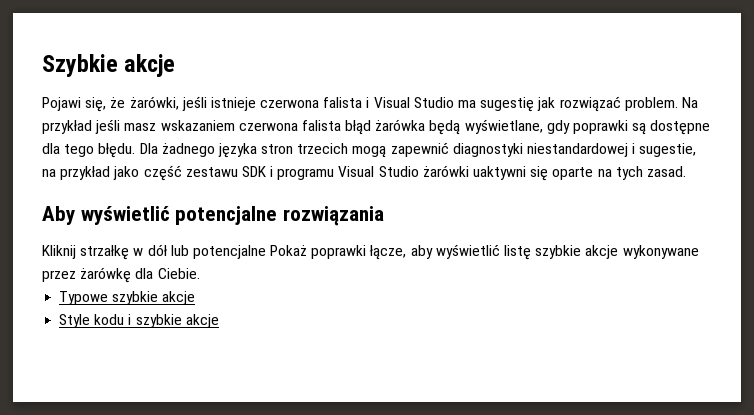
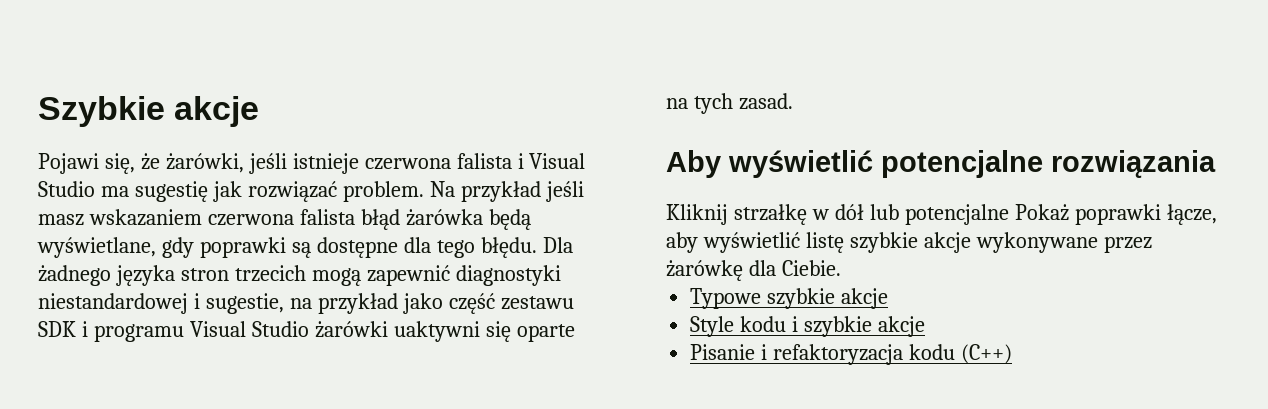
(219, 321) none -> [690,344,1012,365] // Pisanie i refaktoryzacja kodu (C++)

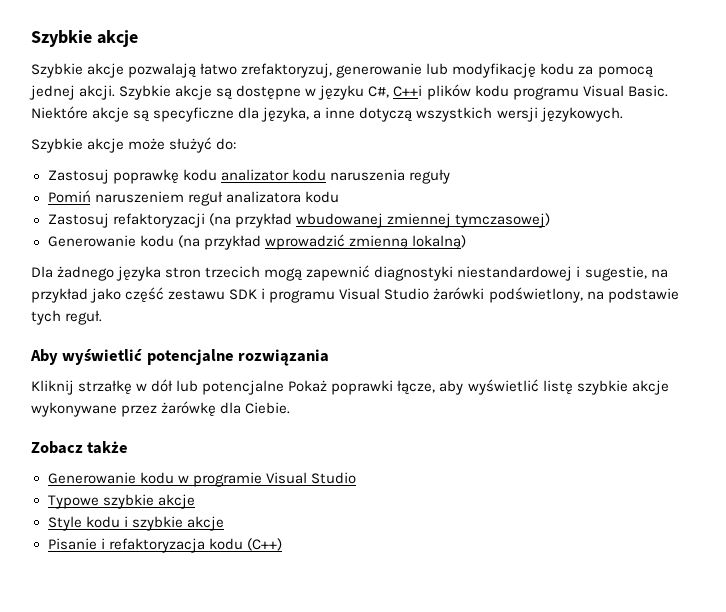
[38,153,586,174] [38,181,584,202] [38,209,531,230] [37,237,537,258] Pojawi się, że żarówki, jeśli istnieje czerwona falista i Visual Studio ma sugestię jak rozwiązać problem. Na przykład jeśli masz wskazaniem czerwona falista błąd żarówka będą wyświetlane, gdy poprawki są dostępne dla tego błędu. -> [31,63,653,78] [29,84,668,100] [31,106,623,122] [31,137,237,153] [47,169,450,184] [47,190,339,206] [47,213,550,228] [47,234,466,250] Szybkie akcje pozwalają łatwo zrefaktoryzuj, generowanie lub modyfikację kodu za pomocą jednej akcji. Szybkie akcje są dostępne w języku C#, C++i plików kodu programu Visual Basic. Niektóre akcje są specyficzne dla języka, a inne dotyczą wszystkich wersji językowych. // Szybkie akcje może służyć do: // Zastosuj poprawkę kodu analizator kodu naruszenia reguły // Pomiń naruszeniem reguł analizatora kodu // Zastosuj refaktoryzacji (na przykład wbudowanej zmiennej tymczasowej) // Generowanie kodu (na przykład wprowadzić zmienną lokalną) //
[393,321,575,342] [666,93,793,114] uaktywni się oparte na tych zasad. -> [488,287,679,303] [31,310,103,325] podświetlony, na podstawie tych reguł.
(841, 268) none -> [31,441,129,454] [47,472,356,487] // Zobacz także // Generowanie kodu w programie Visual Studio

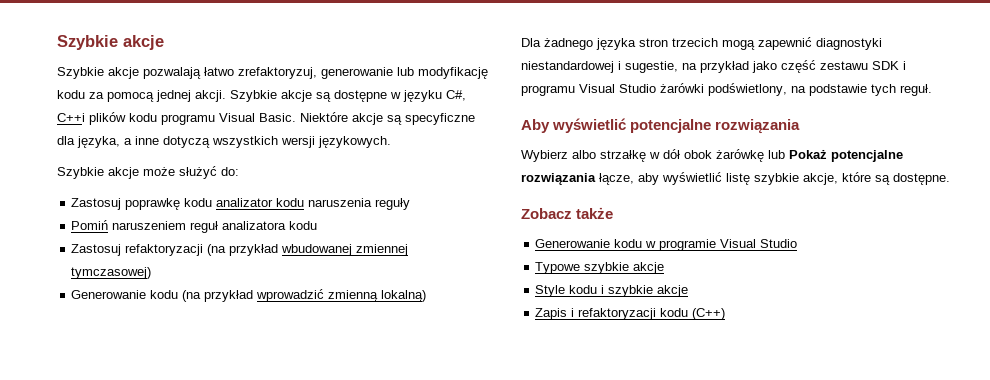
[31,380,74,395] Kliknij -> [521,150,596,162] Wybierz albo
[176,380,394,395] lub potencjalne Pokaż poprawki -> [684,149,903,162] [521,173,596,185] obok żarówkę lub Pokaż potencjalne rozwiązania
[631,380,669,395] [31,401,291,417] akcje wykonywane przez żarówkę dla Ciebie. -> [803,172,950,185] akcje, które są dostępne.
[47,538,205,553] Pisanie i refaktoryzacja -> [535,308,657,320] Zapis i refaktoryzacji

